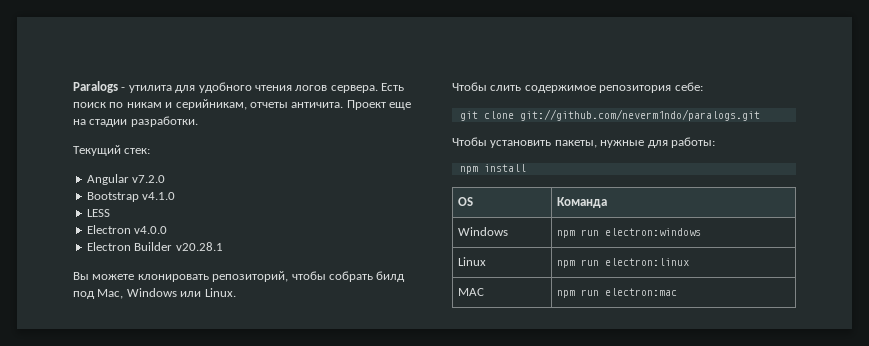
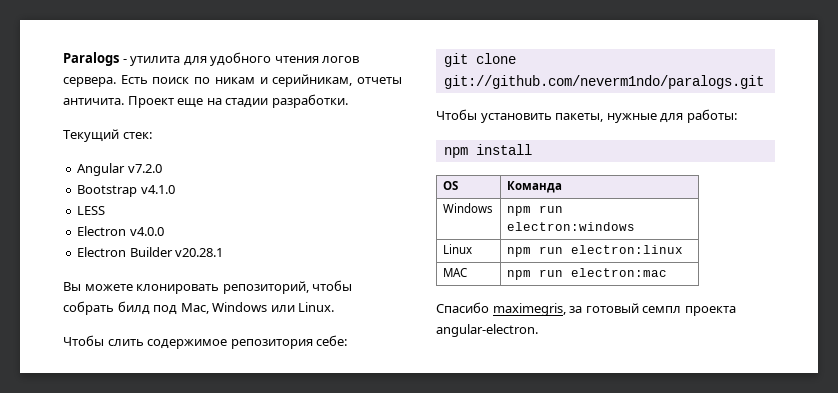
(677, 292) none -> [436,302,736,316] [436,324,538,337] // Спасибо maximegris, за готовый семпл проекта angular-electron.

